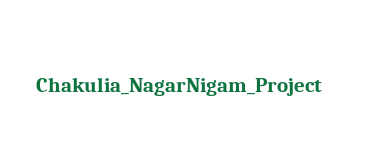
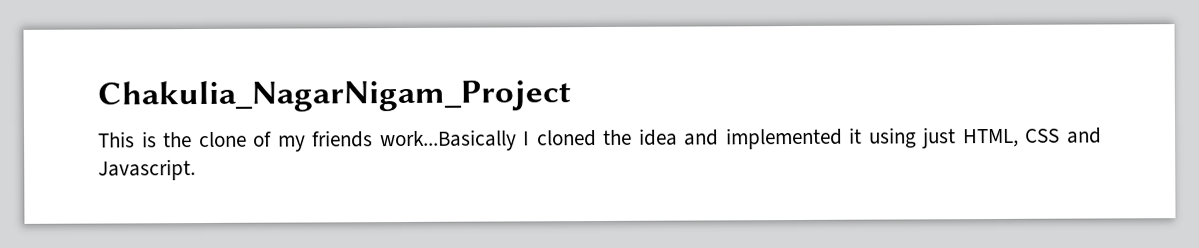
(322, 86) none -> [98,127,1102,152] [98,159,196,181] // This is the clone of my friends work...Basically I cloned the idea and implemented it using just HTML, CSS and Javascript.

